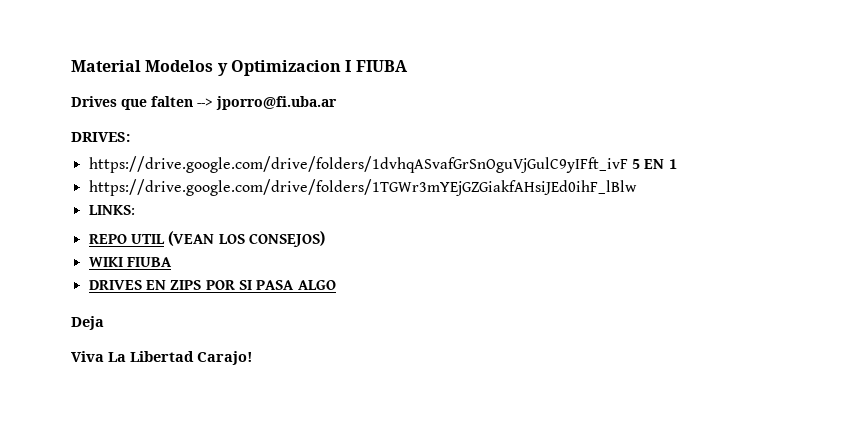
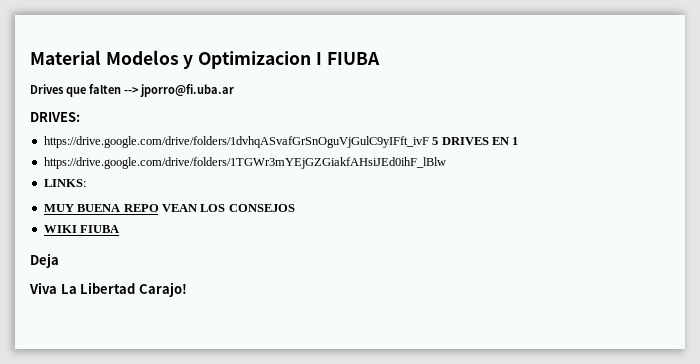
(640, 164) none -> [441,137,489,145] DRIVES
[88,231,325,247] [88,257,172,267] [88,280,336,290] REPO UTIL (VEAN LOS CONSEJOS) // WIKI FIUBA // DRIVES EN ZIPS POR SI PASA ALGO -> [43,204,295,212] [43,225,120,233] MUY BUENA REPO VEAN LOS CONSEJOS // WIKI FIUBA

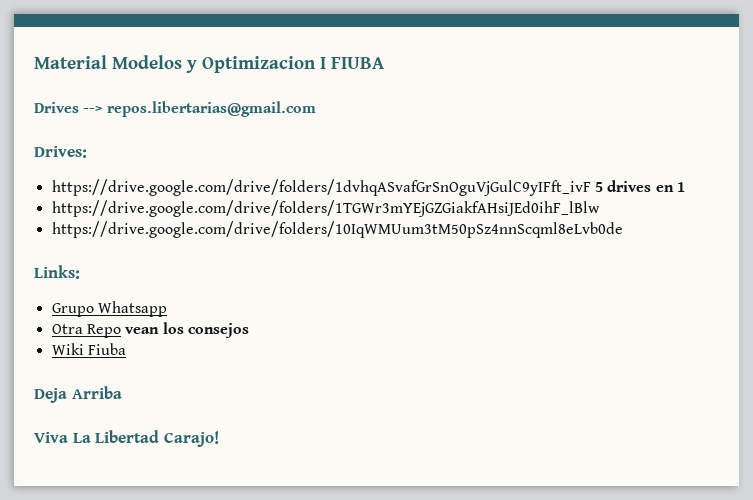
[66,84,234,97] [30,112,80,122] que falten --> jporro@fi.uba.ar // DRIVES: -> [83,101,316,117] [34,146,87,158] --> repos.libertarias@gmail.com // Drives:
[441,137,509,145] DRIVES EN -> [607,180,674,192] drives en
[43,179,86,187] [43,204,295,212] [43,225,120,233] LINKS: // MUY BUENA REPO VEAN LOS CONSEJOS // WIKI FIUBA -> [51,221,623,238] [34,265,80,279] [51,301,167,317] [51,322,249,338] [51,343,126,355] https://drive.google.com/drive/folders/10IqWMUum3tM50pSz4nnScqml8eLvb0de // Links: // Grupo Whatsapp // Otra Repo vean los consejos // Wiki Fiuba
(59, 260) none -> [71,386,122,399] Arriba

